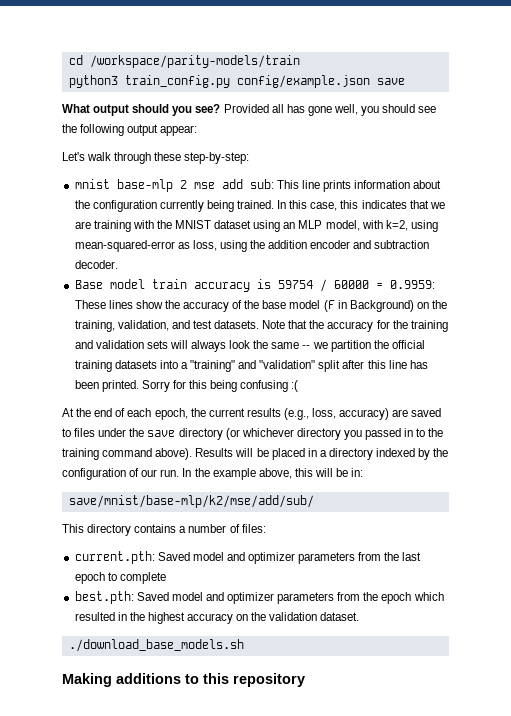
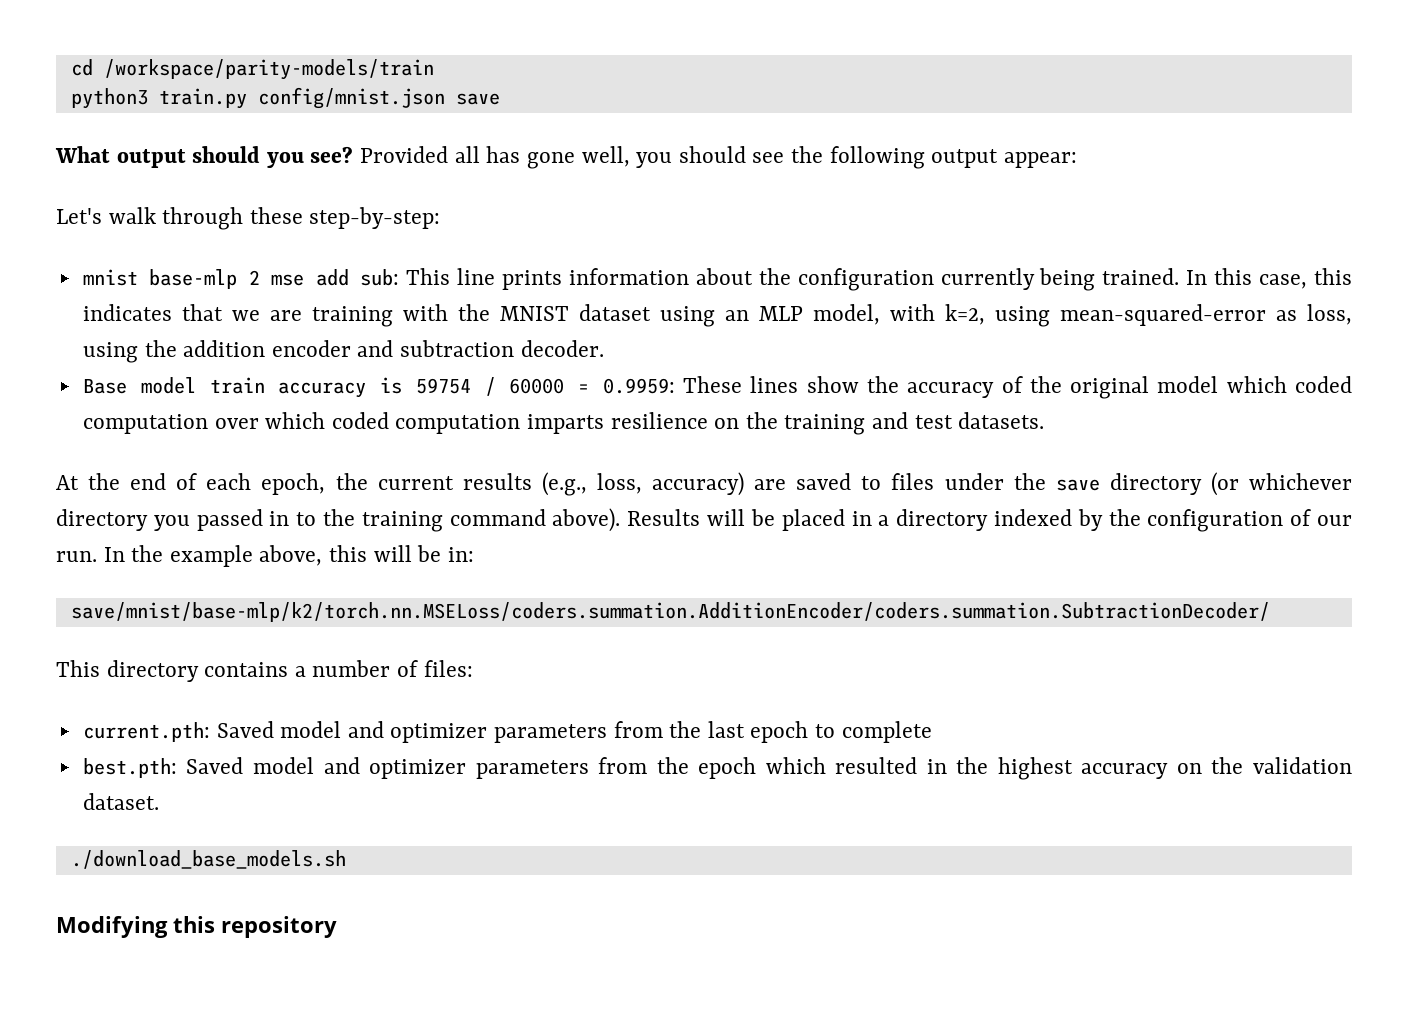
[124,75,370,88] train_config.py config/example.json -> [158,87,445,109] train.py config/mnist.json
[262,300,448,312] [74,320,448,332] [74,340,425,352] [74,360,428,372] [74,380,299,392] base model (F in Background) on the training, validation, and test datasets. Note that the accuracy for the training and validation sets will always look the same -- we partition the official training datasets into a "training" and "validation" split after this line has been printed. Sorry for this being confusing :( -> [1070,376,1353,399] [82,412,1045,435] original model which coded computation over which coded computation imparts resilience on the training and test datasets.
[68,495,314,508] save/mnist/base-mlp/k2/mse/add/sub/ -> [70,602,1270,622] save/mnist/base-mlp/k2/torch.nn.MSELoss/coders.summation.AdditionEncoder/coders.summation.SubtractionDecoder/
[62,673,199,687] Making additions to -> [56,916,168,938] Modifying

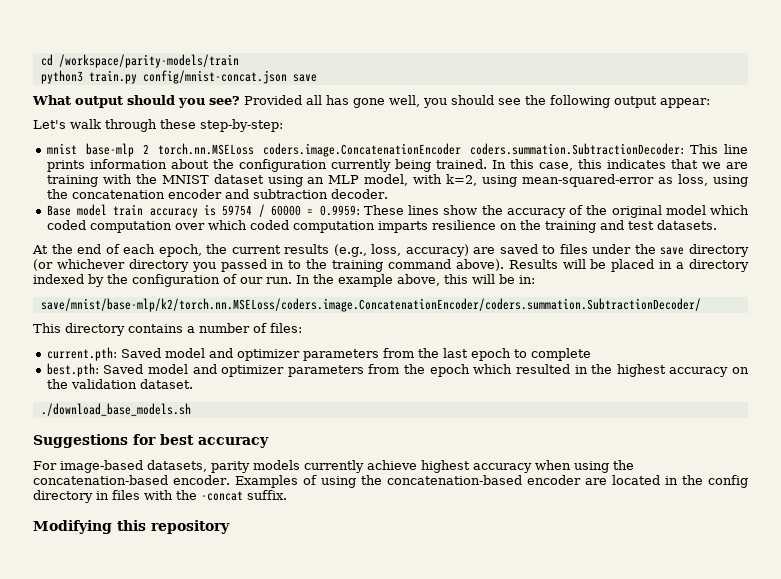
[257,87,445,109] config/mnist.json -> [142,70,287,84] config/mnist-concat.json
[271,269,400,286] mse add sub: -> [157,143,684,157] torch.nn.MSELoss coders.image.ConcatenationEncoder coders.summation.SubtractionDecoder:
[183,340,266,357] addition -> [71,190,165,199] concatenation
[70,602,1270,622] save/mnist/base-mlp/k2/torch.nn.MSELoss/coders.summation.AdditionEncoder/coders.summation.SubtractionDecoder/ -> [40,298,701,312] save/mnist/base-mlp/k2/torch.nn.MSELoss/coders.image.ConcatenationEncoder/coders.summation.SubtractionDecoder/
(346, 859) none -> [33,434,269,448] [33,460,634,473] [33,475,749,488] [33,490,287,503] // Suggestions for best accuracy // For image-based datasets, parity models currently achieve highest accuracy when using the concatenation-based encoder. Examples of using the concatenation-based encoder are located in the config directory in files with the -concat suffix.

